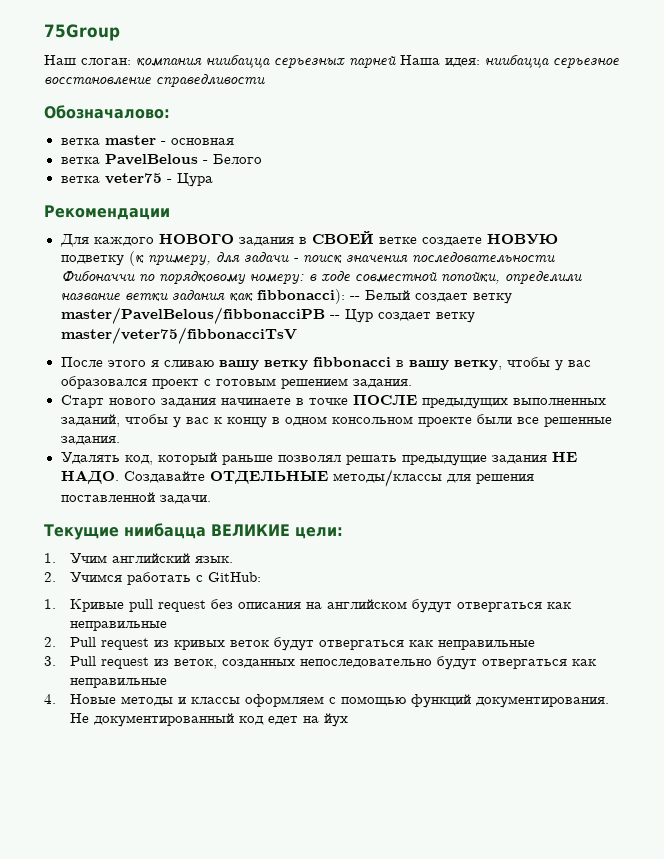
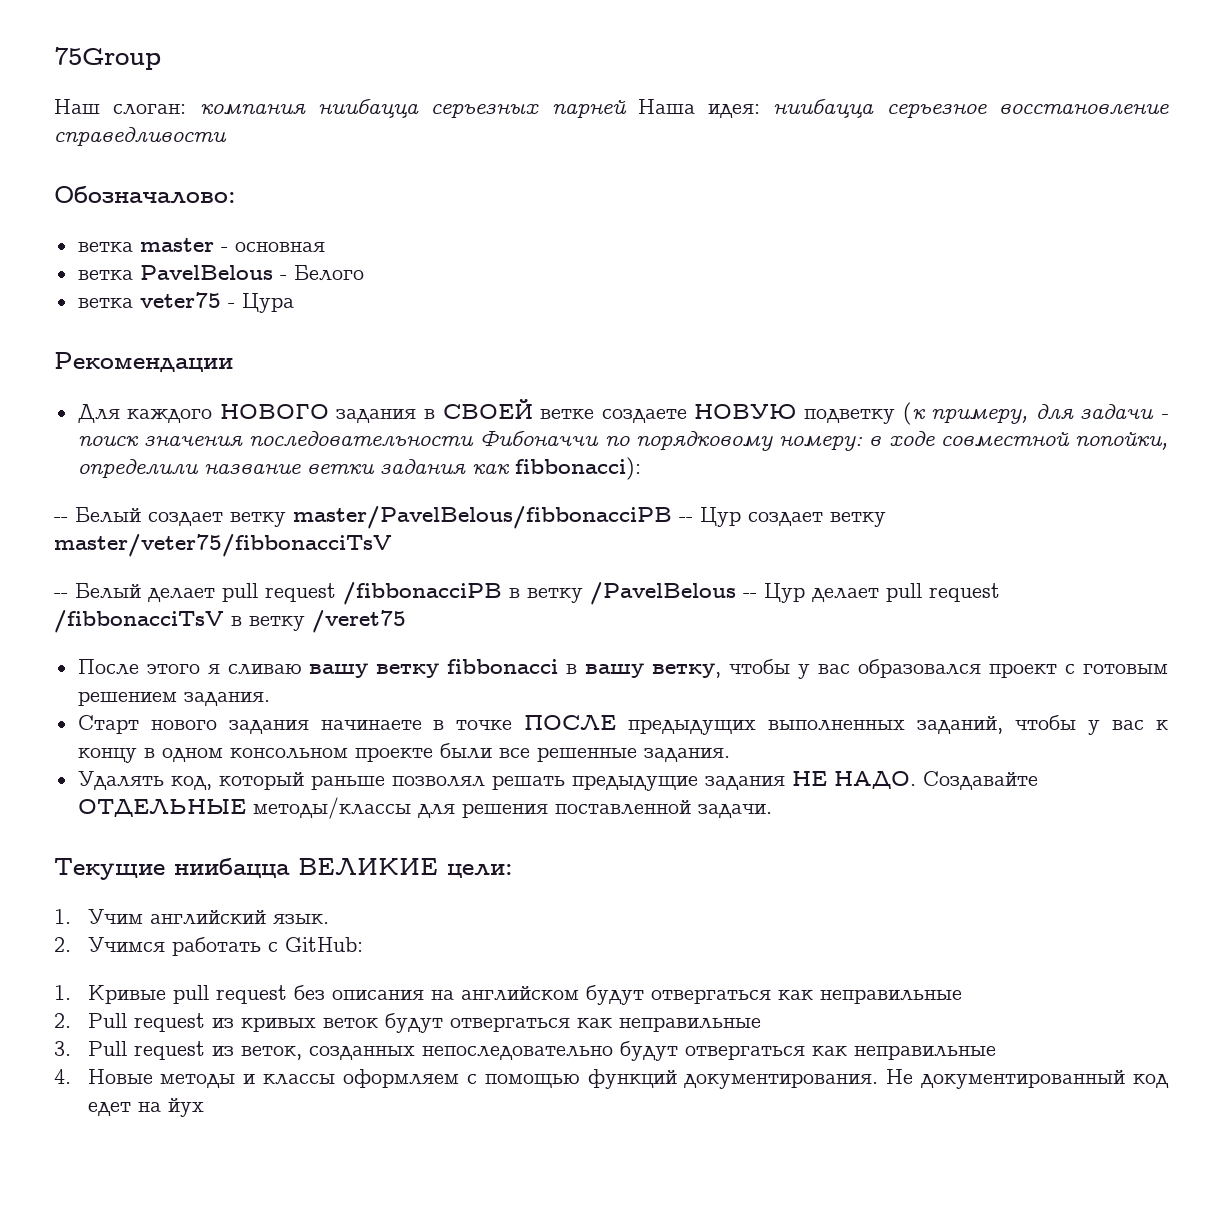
(345, 296) none -> (641, 468) //
(297, 335) none -> [54,582,1000,605] [54,610,406,633] // -- Белый делает pull request /fibbonacciPB в ветку /PavelBelous -- Цур делает pull request /fibbonacciTsV в ветку /veret75

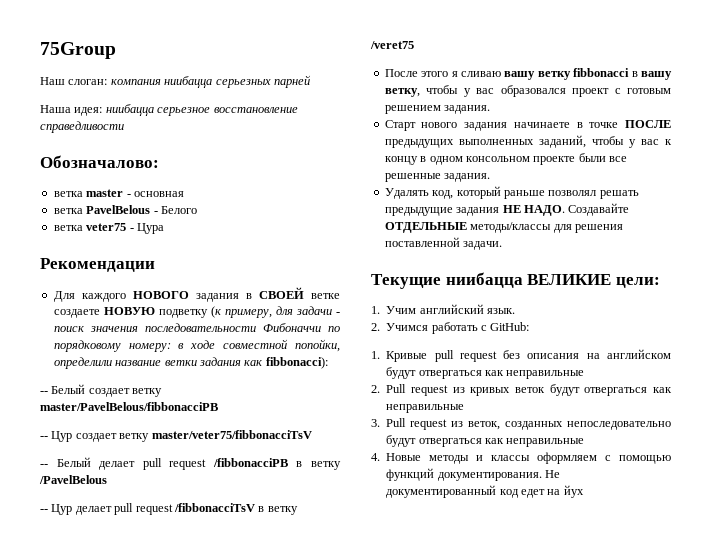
(627, 109) none -> (311, 81) //
(672, 517) none -> (218, 406) //
(736, 593) none -> (107, 479) //

